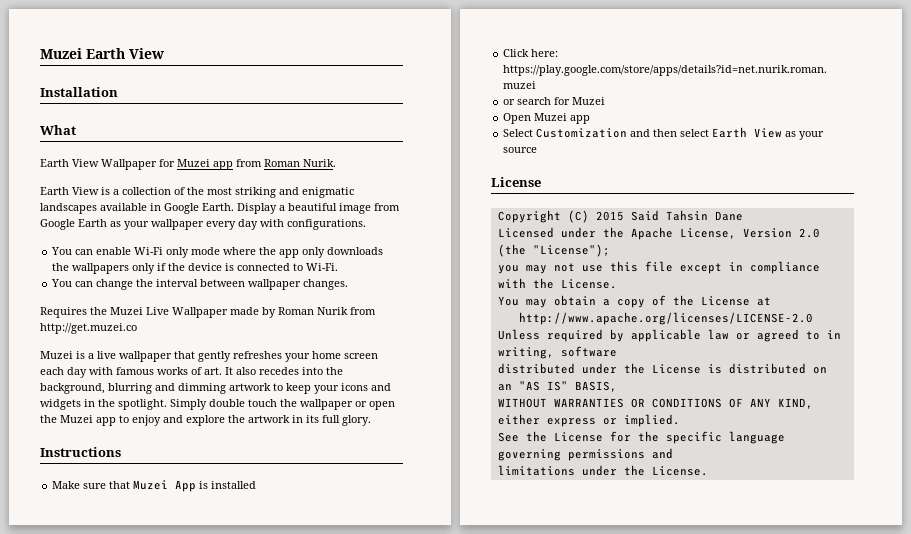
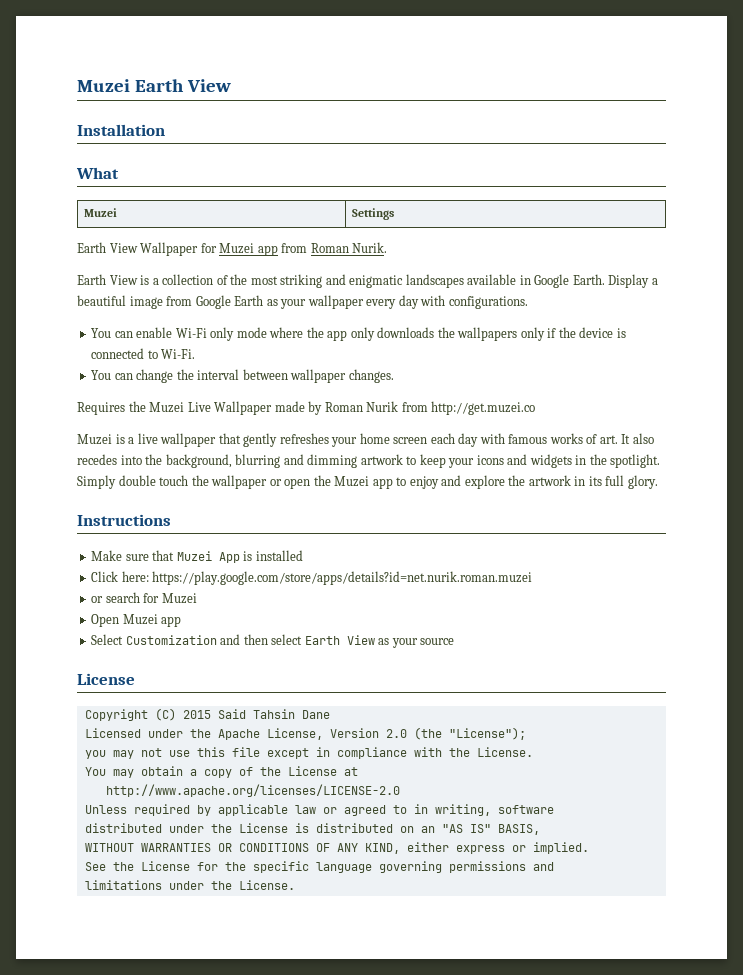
(76, 130) none -> [84,208,118,217] [352,208,395,220] // Muzei | Settings

